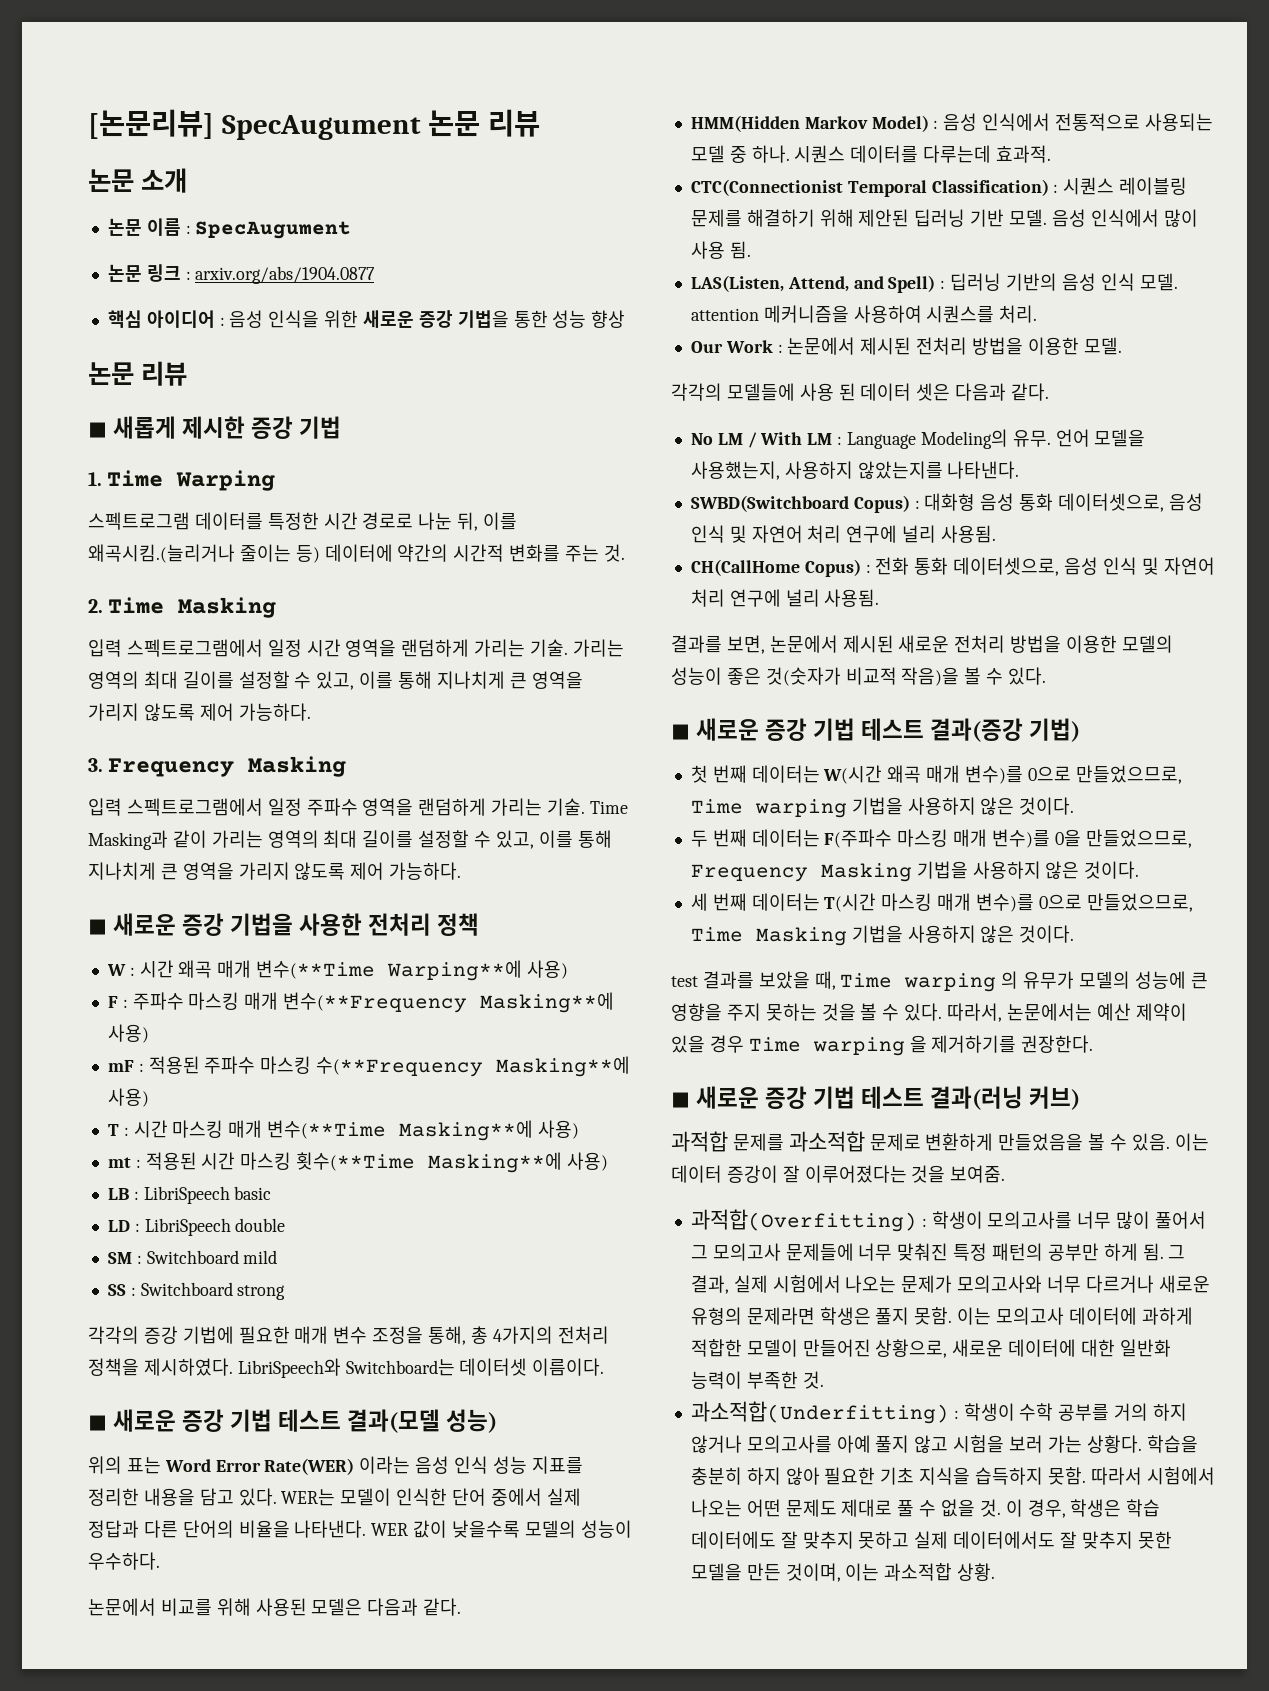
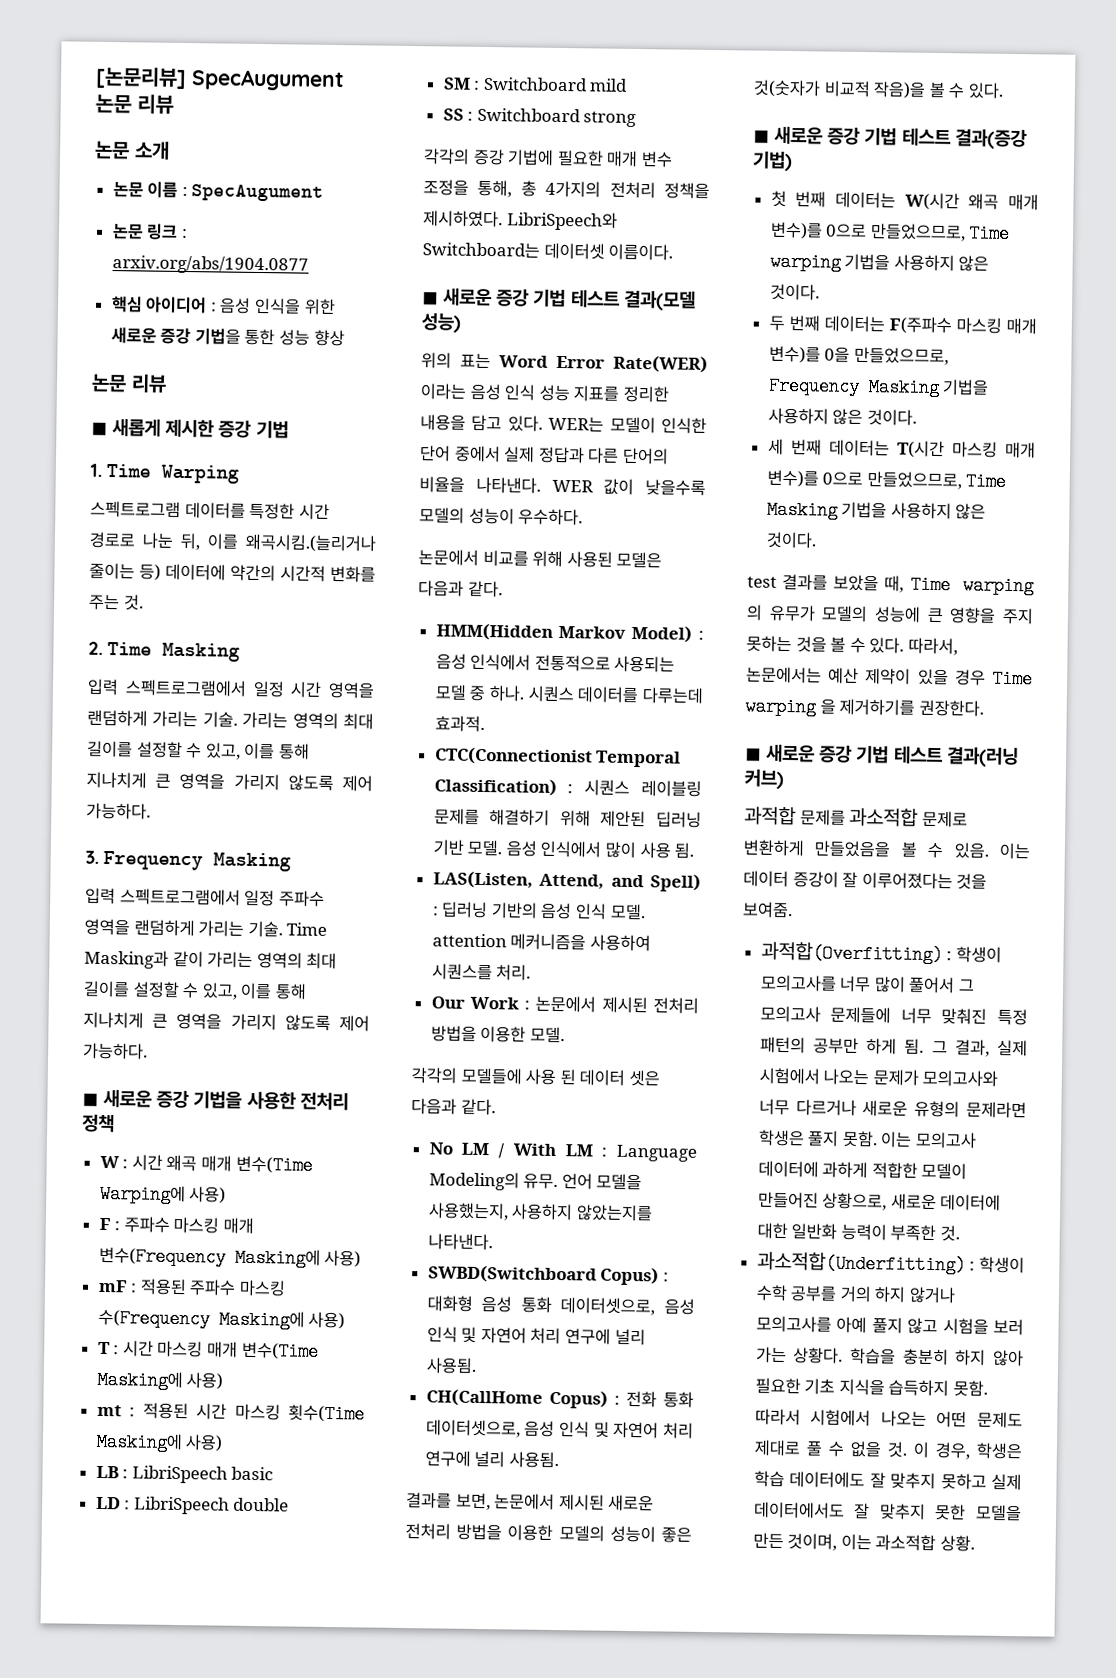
[256,960,523,981] 변수(**Time Warping**에 -> [235,1155,313,1175] [99,1184,186,1205] 변수(Time Warping에
[283,992,615,1013] 변수(**Frequency Masking**에 -> [98,1246,321,1268] 변수(Frequency Masking에
[316,1056,631,1077] 수(**Frequency Masking**에 -> [97,1308,305,1330] 수(Frequency Masking에
[267,1120,534,1141] 변수(**Time Masking**에 -> [241,1341,319,1361] [96,1370,183,1391] 변수(Time Masking에
[296,1152,563,1173] 횟수(**Time Masking**에 -> [288,1404,365,1424] [95,1432,183,1453] 횟수(Time Masking에

